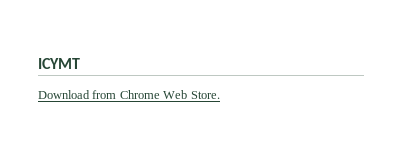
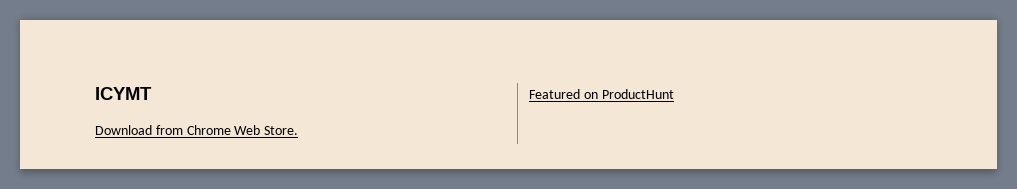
(220, 95) none -> [529,89,674,99] // Featured on ProductHunt

